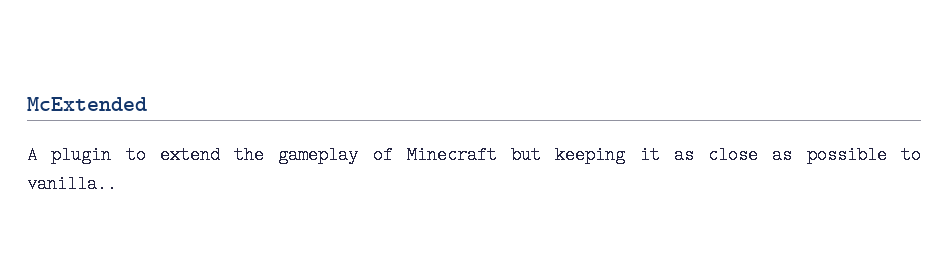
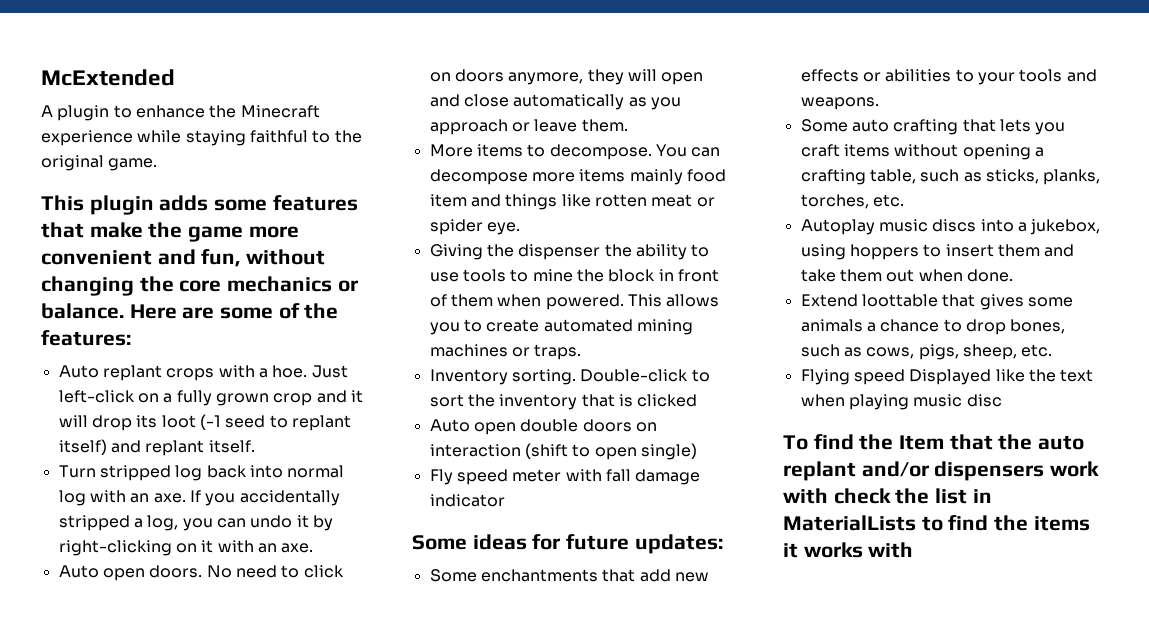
[159,146,921,164] [27,175,117,193] extend the gameplay of Minecraft but keeping it as close as possible to vanilla.. -> [135,105,320,118] [41,130,362,146] [41,155,158,171] [41,195,358,215] [41,222,299,242] [41,249,326,267] [41,276,358,296] [41,303,339,319] [41,330,131,346] [58,365,348,381] [58,390,363,406] [58,414,351,431] [58,439,255,456] [58,465,345,481] [58,490,340,506] [58,515,333,531] [58,540,314,556] [58,565,344,581] [429,69,704,85] [429,94,681,110] [429,119,628,135] [429,144,721,160] [429,169,726,185] [429,194,715,210] [429,219,520,235] [429,244,710,260] [429,269,719,282] [429,294,720,310] [429,319,693,335] [429,344,582,360] [429,369,710,385] [429,394,698,410] [429,419,657,435] [429,443,697,460] [429,469,701,485] [429,494,505,507] [412,534,723,554] [429,569,709,582] [800,69,1097,85] [800,97,879,110] [800,119,1066,135] [800,144,1044,160] [800,169,1101,185] [800,194,904,209] [800,219,1101,235] [800,244,1075,260] [800,269,1013,282] [800,294,1073,310] [800,319,1066,335] [800,344,1053,360] [800,369,1094,385] [800,394,1002,410] [783,434,1085,450] [783,461,1100,481] [783,488,992,504] [783,515,1090,531] [783,542,914,558] enhance the Minecraft experience while staying faithful to the original game. // This plugin adds some features that make the game more convenient and fun, without changing the core mechanics or balance. Here are some of the features: // Auto replant crops with a hoe. Just left-click on a fully grown crop and it will drop its loot (-1 seed to replant itself) and replant itself. // Turn stripped log back into normal log with an axe. If you accidentally stripped a log, you can undo it by right-clicking on it with an axe. // Auto open doors. No need to click on doors anymore, they will open and close automatically as you approach or leave them. // More items to decompose. You can decompose more items mainly food item and things like rotten meat or spider eye. // Giving the dispenser the ability to use tools to mine the block in front of them when powered. This allows you to create automated mining machines or traps. // Inventory sorting. Double-click to sort the inventory that is clicked // Auto open double doors on interaction (shift to open single) // Fly speed meter with fall damage indicator // Some ideas for future updates: // Some enchantments that add new effects or abilities to your tools and weapons. // Some auto crafting that lets you craft items without opening a crafting table, such as sticks, planks, torches, etc. // Autoplay music discs into a jukebox, using hoppers to insert them and take them out when done. // Extend loottable that gives some animals a chance to drop bones, such as cows, pigs, sheep, etc. // Flying speed Displayed like the text when playing music disc // To find the Item that the auto replant and/or dispensers work with check the list in MaterialLists to find the items it works with

